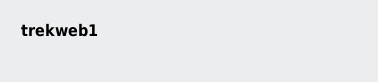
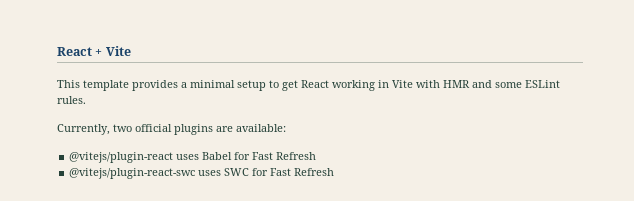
[21,23,98,37] trekweb1 -> [57,46,131,56] [57,80,560,91] [57,96,86,104] [57,124,286,135] [69,152,317,163] [69,168,335,179] React + Vite // This template provides a minimal setup to get React working in Vite with HMR and some ESLint rules. // Currently, two official plugins are available: // @vitejs/plugin-react uses Babel for Fast Refresh // @vitejs/plugin-react-swc uses SWC for Fast Refresh

